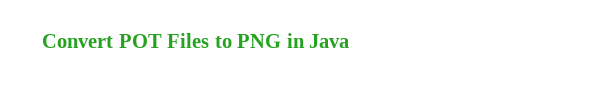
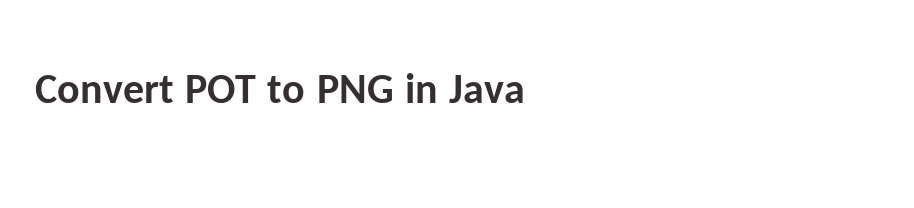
[167,33,210,48] Files -> (257, 89) none

